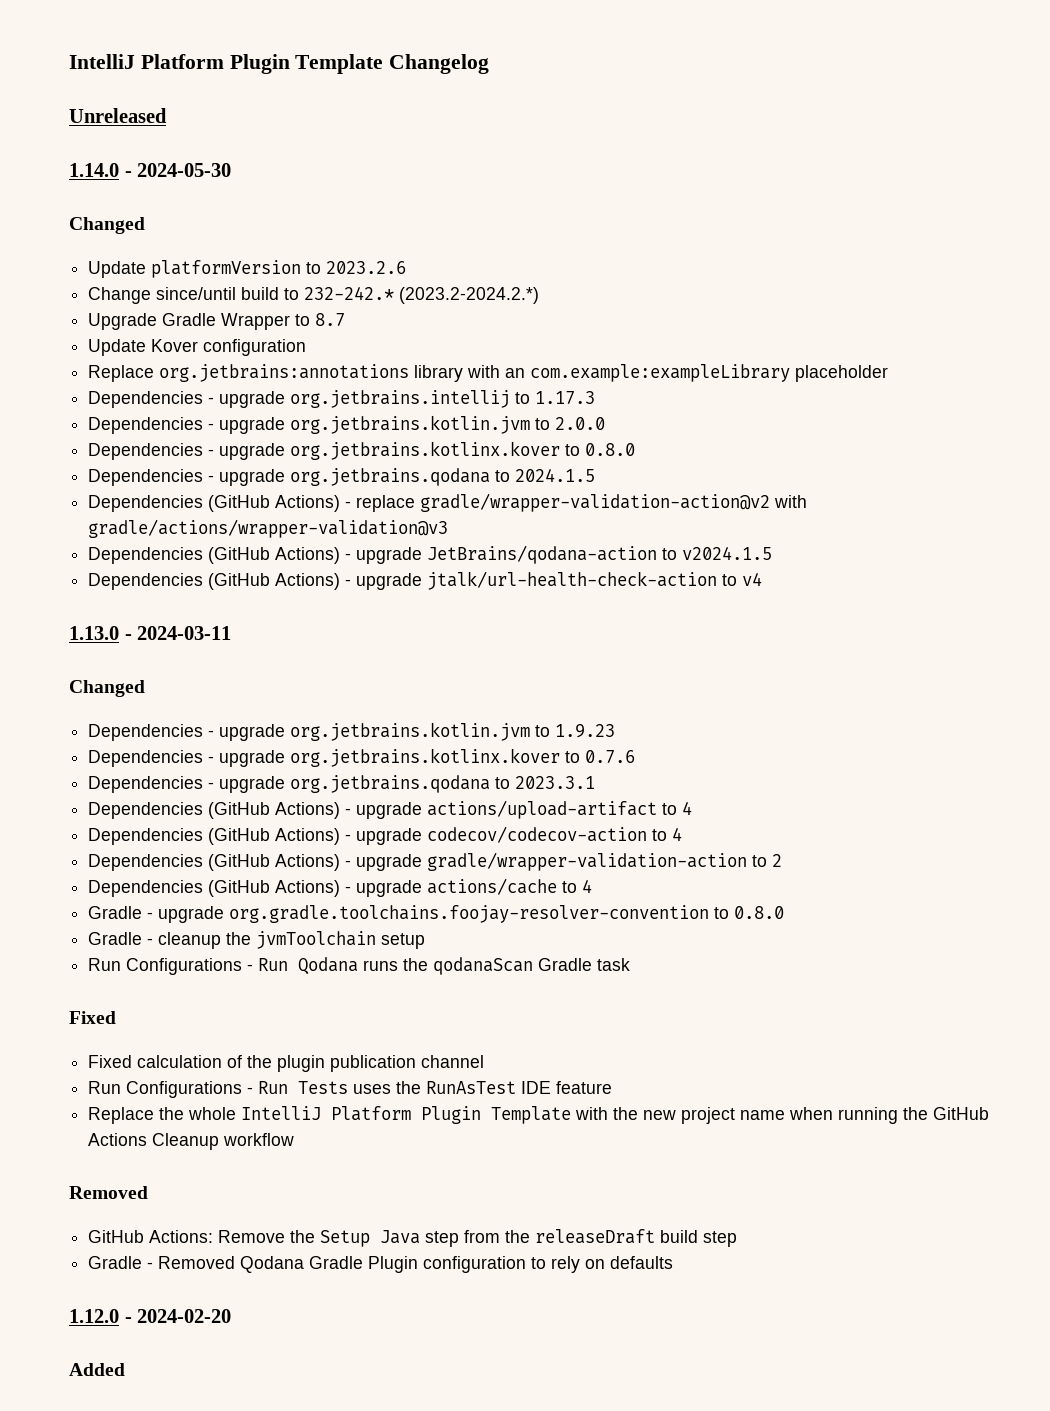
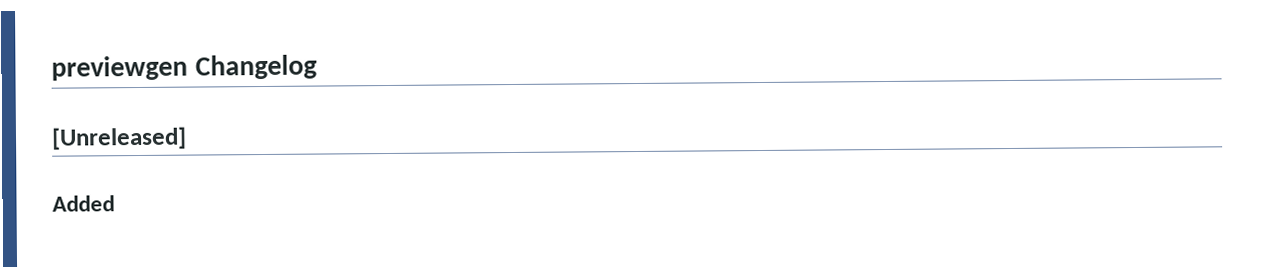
[69,54,490,74] [69,108,167,123] [69,163,232,177] [69,217,145,234] [88,260,407,278] [88,286,540,304] [88,313,346,330] [88,339,307,356] [88,364,889,382] [88,390,596,408] [88,415,606,434] [88,441,636,460] [88,468,596,486] [88,493,808,512] [88,519,449,538] [88,545,773,564] [88,571,763,590] [69,626,232,640] [69,680,145,697] [88,722,616,741] [88,748,636,767] [88,775,596,793] [88,800,693,819] [88,826,683,845] [88,852,783,871] [88,878,593,897] [88,905,785,923] [88,931,426,949] [88,957,631,975] [69,1011,116,1024] [88,1055,485,1072] [88,1081,613,1098] [88,1106,990,1124] [88,1133,295,1150] [69,1186,148,1199] [88,1229,738,1247] [88,1256,674,1273] [69,1309,232,1323] IntelliJ Platform Plugin Template Changelog // Unreleased // 1.14.0 - 2024-05-30 // Changed // Update platformVersion to 2023.2.6 // Change since/until build to 232-242.* (2023.2-2024.2.*) // Upgrade Gradle Wrapper to 8.7 // Update Kover configuration // Replace org.jetbrains:annotations library with an com.example:exampleLibrary placeholder // Dependencies - upgrade org.jetbrains.intellij to 1.17.3 // Dependencies - upgrade org.jetbrains.kotlin.jvm to 2.0.0 // Dependencies - upgrade org.jetbrains.kotlinx.kover to 0.8.0 // Dependencies - upgrade org.jetbrains.qodana to 2024.1.5 // Dependencies (GitHub Actions) - replace gradle/wrapper-validation-action@v2 with gradle/actions/wrapper-validation@v3 // Dependencies (GitHub Actions) - upgrade JetBrains/qodana-action to v2024.1.5 // Dependencies (GitHub Actions) - upgrade jtalk/url-health-check-action to v4 // 1.13.0 - 2024-03-11 // Changed // Dependencies - upgrade org.jetbrains.kotlin.jvm to 1.9.23 // Dependencies - upgrade org.jetbrains.kotlinx.kover to 0.7.6 // Dependencies - upgrade org.jetbrains.qodana to 2023.3.1 // Dependencies (GitHub Actions) - upgrade actions/upload-artifact to 4 // Dependencies (GitHub Actions) - upgrade codecov/codecov-action to 4 // Dependencies (GitHub Actions) - upgrade gradle/wrapper-validation-action to 2 // Dependencies (GitHub Actions) - upgrade actions/cache to 4 // Gradle - upgrade org.gradle.toolchains.foojay-resolver-convention to 0.8.0 // Gradle - cleanup the jvmToolchain setup // Run Configurations - Run Qodana runs the qodanaScan Gradle task // Fixed // Fixed calculation of the plugin publication channel // Run Configurations - Run Tests uses the RunAsTest IDE feature // Replace the whole IntelliJ Platform Plugin Template with the new project name when running the GitHub Actions Cleanup workflow // Removed // GitHub Actions: Remove the Setup Java step from the releaseDraft build step // Gradle - Removed Qodana Gradle Plugin configuration to rely on defaults // 1.12.0 - 2024-02-20 -> [51,54,317,81] [51,126,187,150] previewgen Changelog // [Unreleased]

